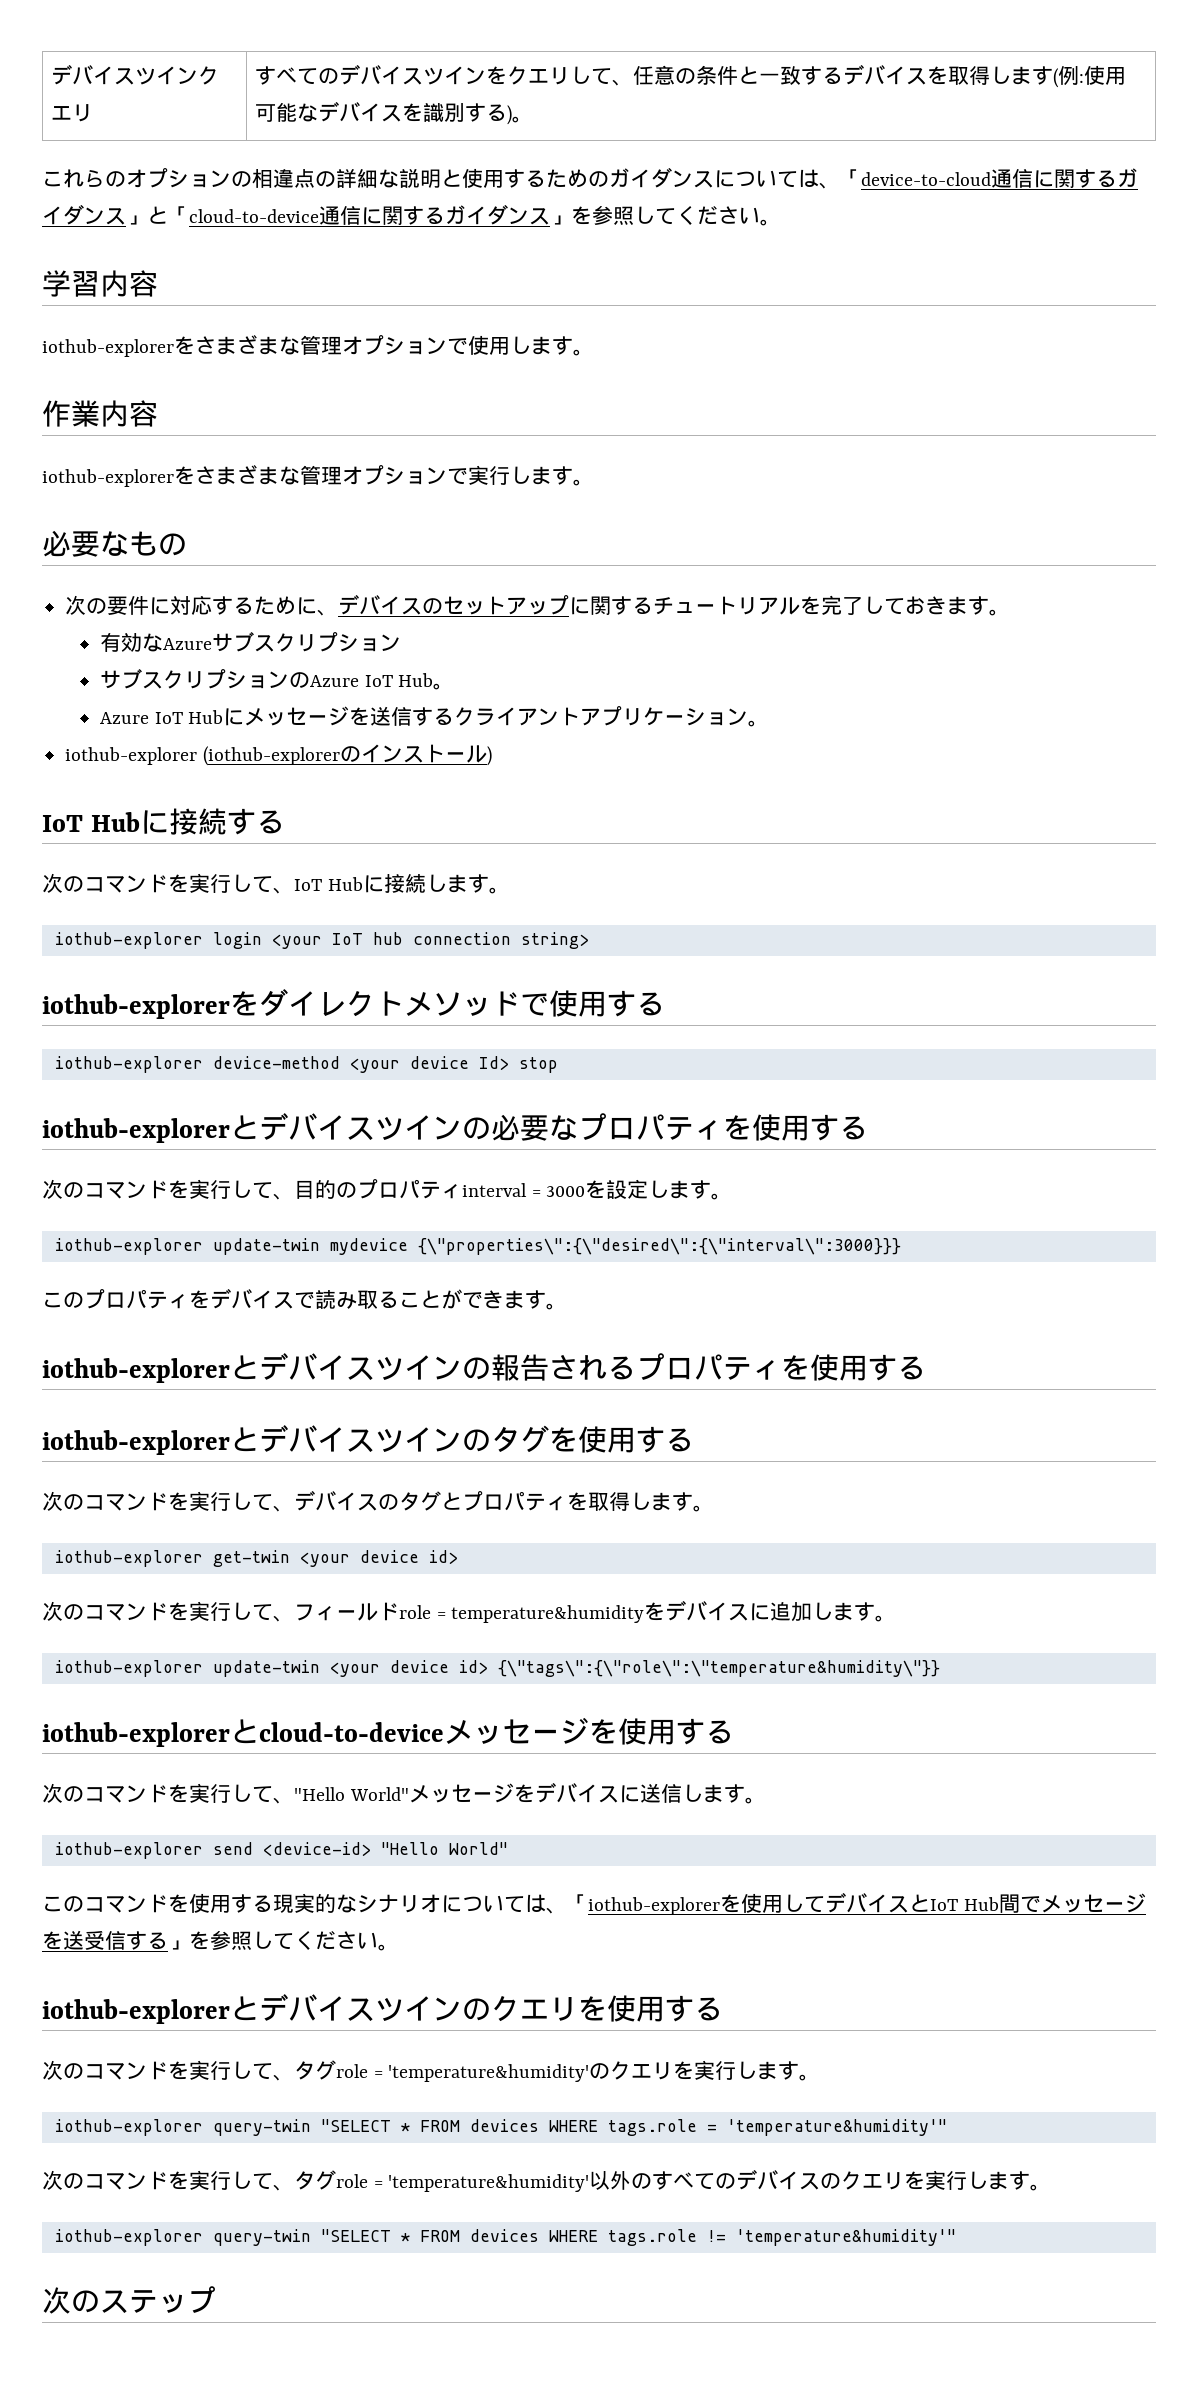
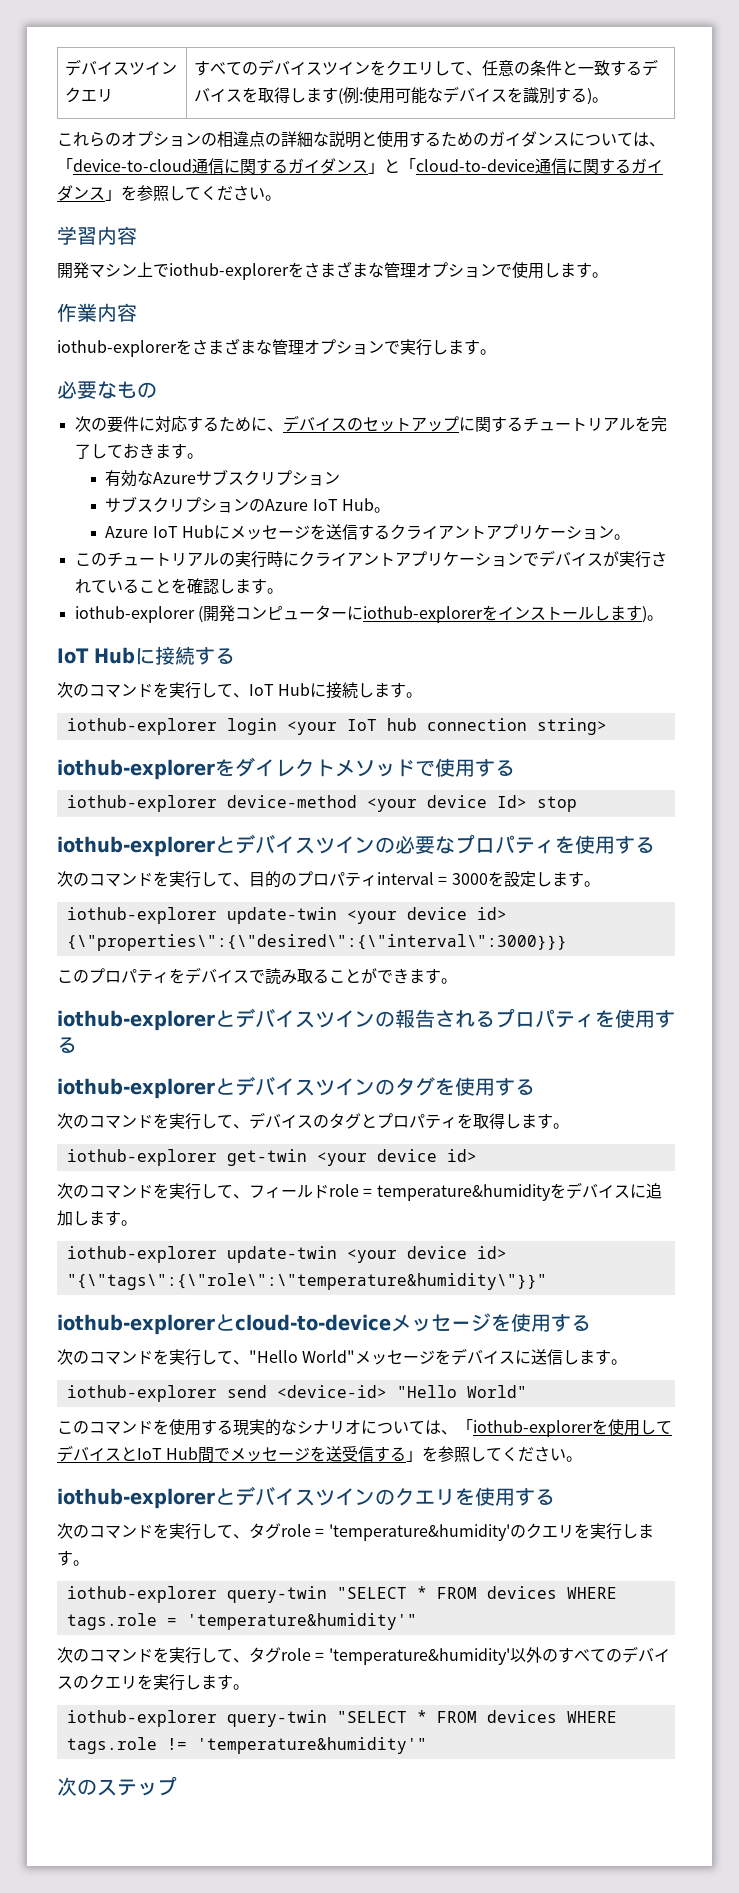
(158, 283) none -> [57,262,169,279] 開発マシン上で
[65,746,361,766] iothub-explorer (iothub-explorerの -> [74,550,667,568] [74,578,283,594] [74,605,498,623] このチュートリアルの実行時にクライアントアプリケーションでデバイスが実行されていることを確認します。 // iothub-explorer (開発コンピューターにiothub-explorerを
[486,746,492,766] ) -> [593,605,663,623] します)。
[329,1238,408,1255] mydevice -> [346,907,507,924] <your device id>
[497,1660,940,1677] {\"tags\":{\"role\":\"temperature&humidity\"}} -> [66,1273,547,1290] "{\"tags\":{\"role\":\"temperature&humidity\"}}"

